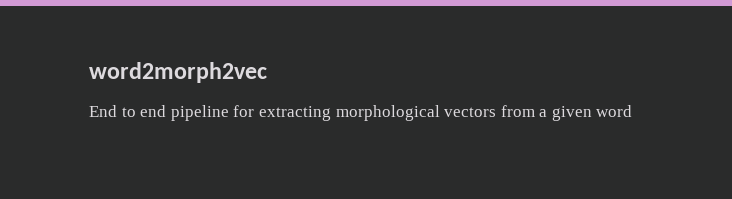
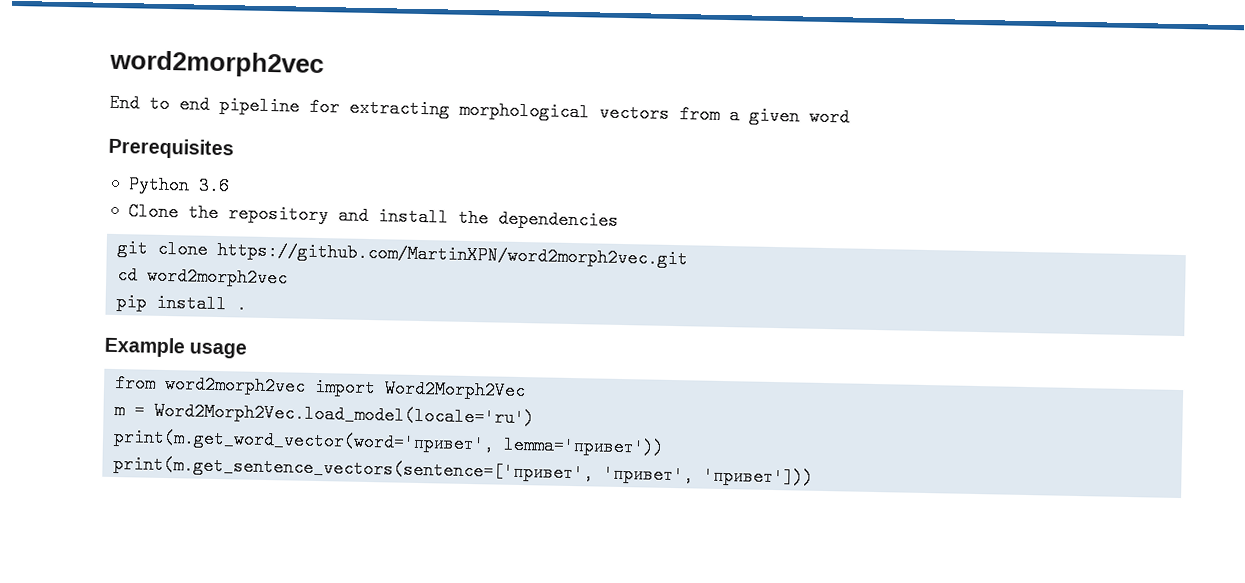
(633, 111) none -> [108,137,234,160] [127,175,230,196] [127,202,619,230] [117,239,689,269] [117,266,289,288] [116,293,248,314] [104,336,248,359] [114,374,527,401] [114,401,536,428] [113,428,666,457] [113,454,815,487] // Prerequisites // Python 3.6 // Clone the repository and install the dependencies // git clone https://github.com/MartinXPN/word2morph2vec.git // cd word2morph2vec // pip install . // Example usage // from word2morph2vec import Word2Morph2Vec // m = Word2Morph2Vec.load_model(locale='ru') // print(m.get_word_vector(word='привет', lemma='привет')) // print(m.get_sentence_vectors(sentence=['привет', 'привет', 'привет']))

